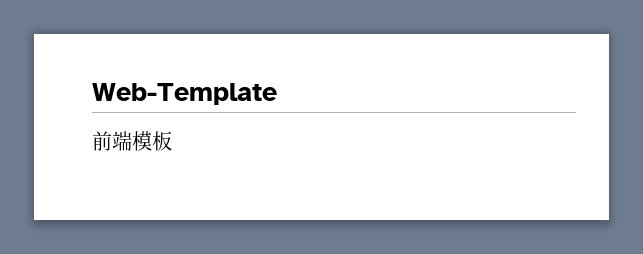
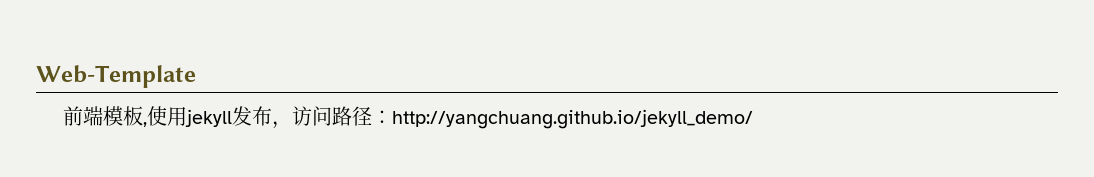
(172, 141) none -> [143,106,754,129] ,使用jekyll发布，访问路径：http://yangchuang.github.io/jekyll_demo/

